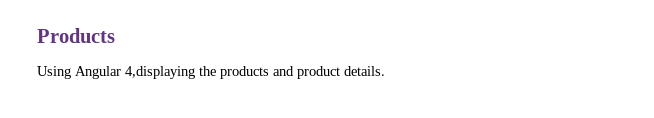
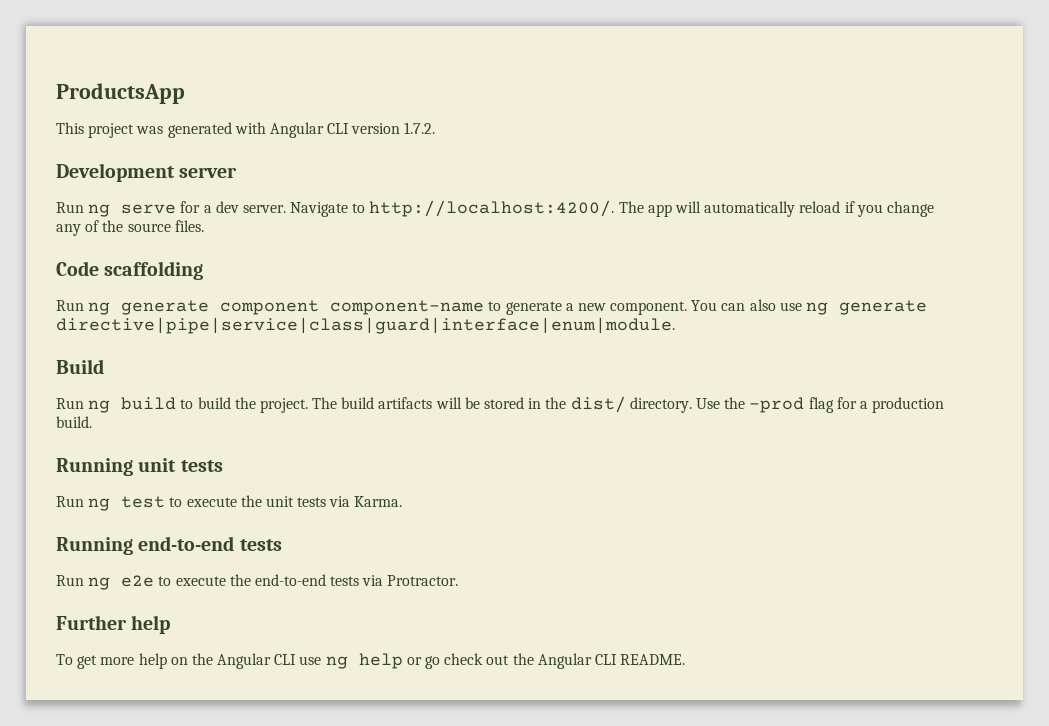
[37,28,115,43] [37,66,385,79] Products // Using Angular 4,displaying the products and product details. -> [56,83,185,104] [56,122,436,138] [56,163,238,182] [56,200,934,217] [56,220,204,236] [56,261,204,280] [56,299,928,315] [56,317,675,334] [56,359,104,374] [56,396,945,413] [56,416,92,428] [56,458,223,476] [56,495,403,511] [56,536,282,555] [56,574,459,590] [56,615,171,634] [56,653,686,669] ProductsApp // This project was generated with Angular CLI version 1.7.2. // Development server // Run ng serve for a dev server. Navigate to http://localhost:4200/. The app will automatically reload if you change any of the source files. // Code scaffolding // Run ng generate component component-name to generate a new component. You can also use ng generate directive|pipe|service|class|guard|interface|enum|module. // Build // Run ng build to build the project. The build artifacts will be stored in the dist/ directory. Use the -prod flag for a production build. // Running unit tests // Run ng test to execute the unit tests via Karma. // Running end-to-end tests // Run ng e2e to execute the end-to-end tests via Protractor. // Further help // To get more help on the Angular CLI use ng help or go check out the Angular CLI README.

